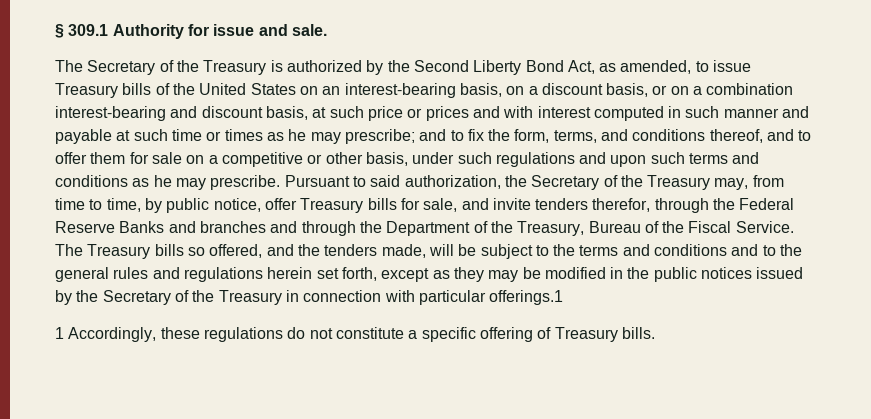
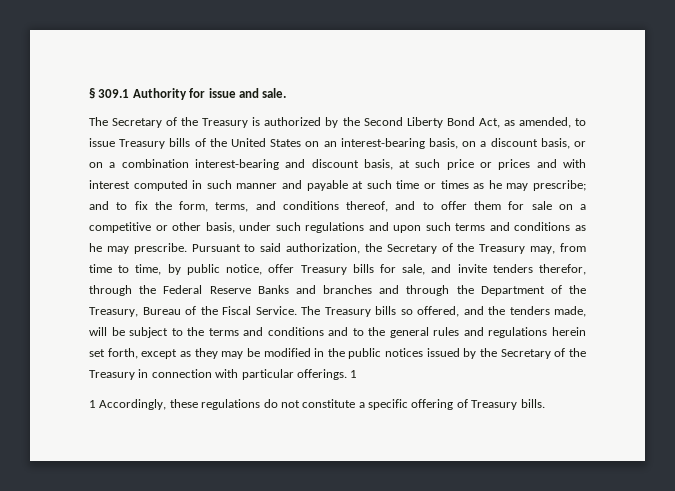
[489,290,564,305] offerings.1 -> [296,369,358,380] offerings. 1

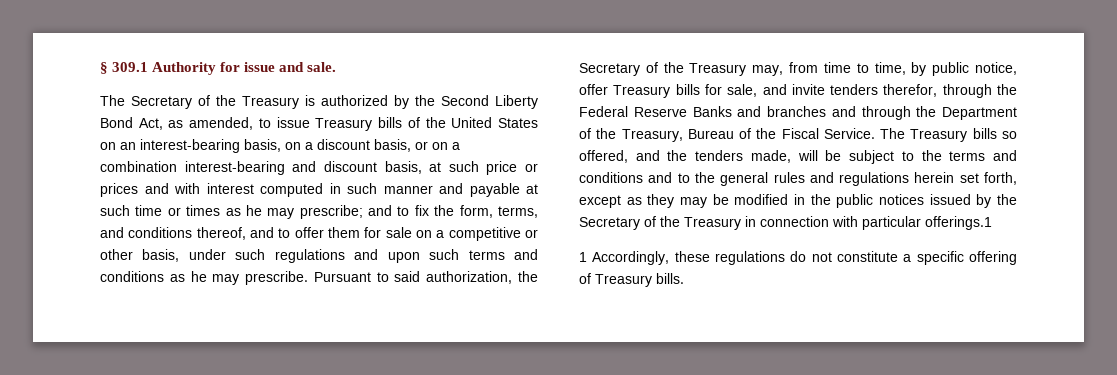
[296,369,358,380] offerings. 1 -> [925,216,992,230] offerings.1

